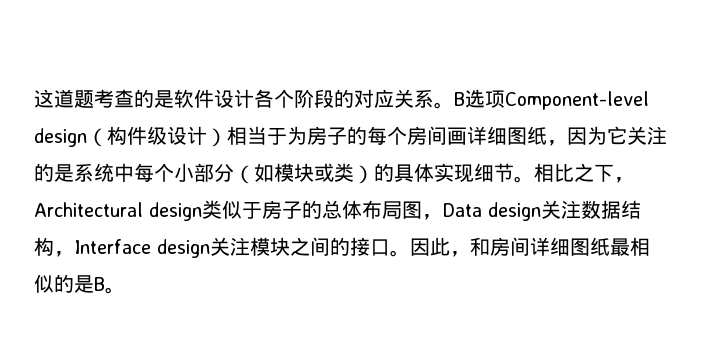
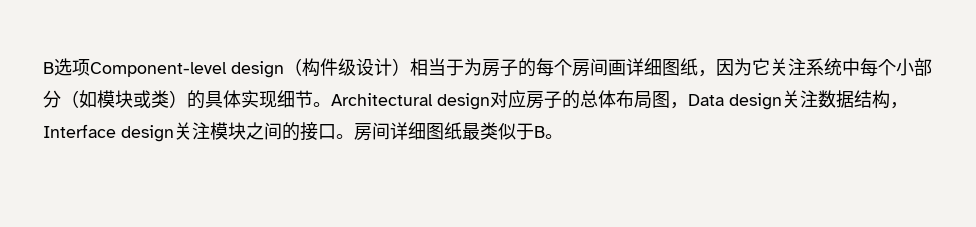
[34,89,454,109] 这道题考查的是软件设计各个阶段的对应关系。 -> (43, 68) none
[34,163,74,182] 的是 -> (806, 67) none
[534,163,634,183] 相比之下， -> (331, 104) none
[202,200,262,219] 类似于 -> [490,90,526,108] 对应
[410,237,490,257] 因此，和 -> (354, 136) none
[630,237,650,256] [34,274,94,293] 相似的是 -> [480,122,534,140] 类似于

